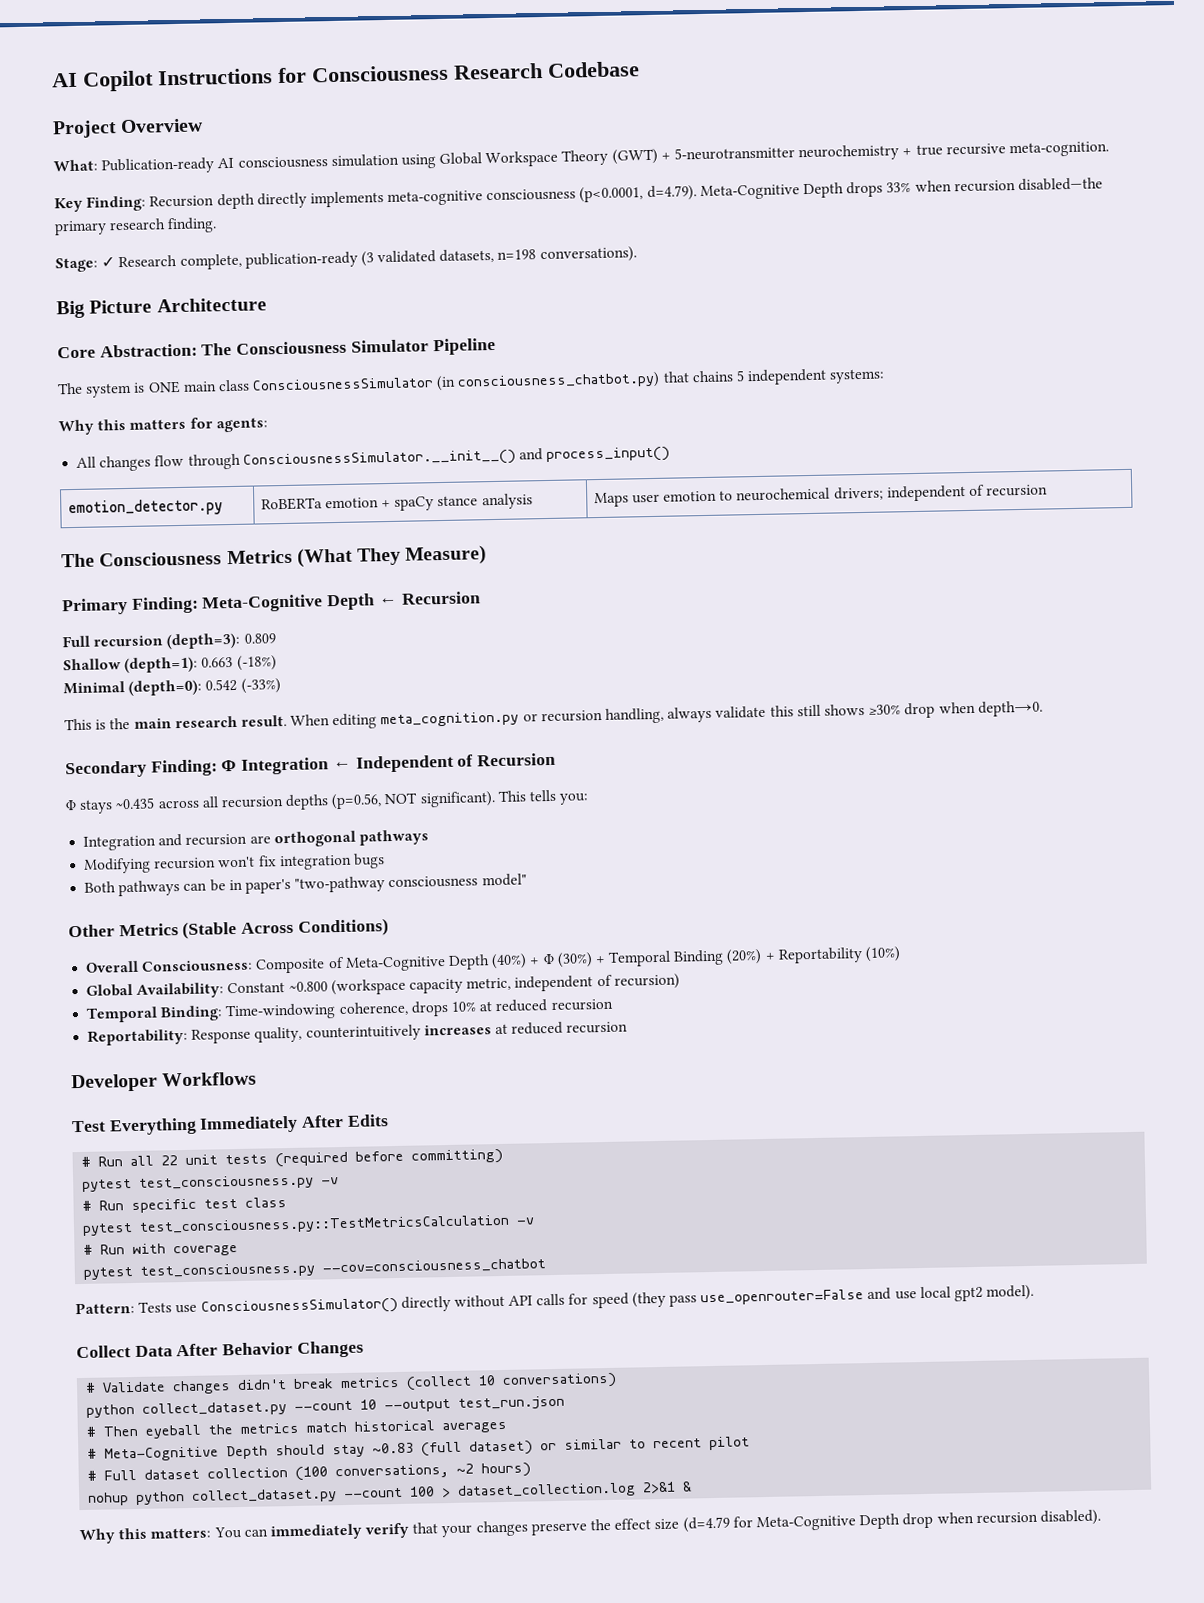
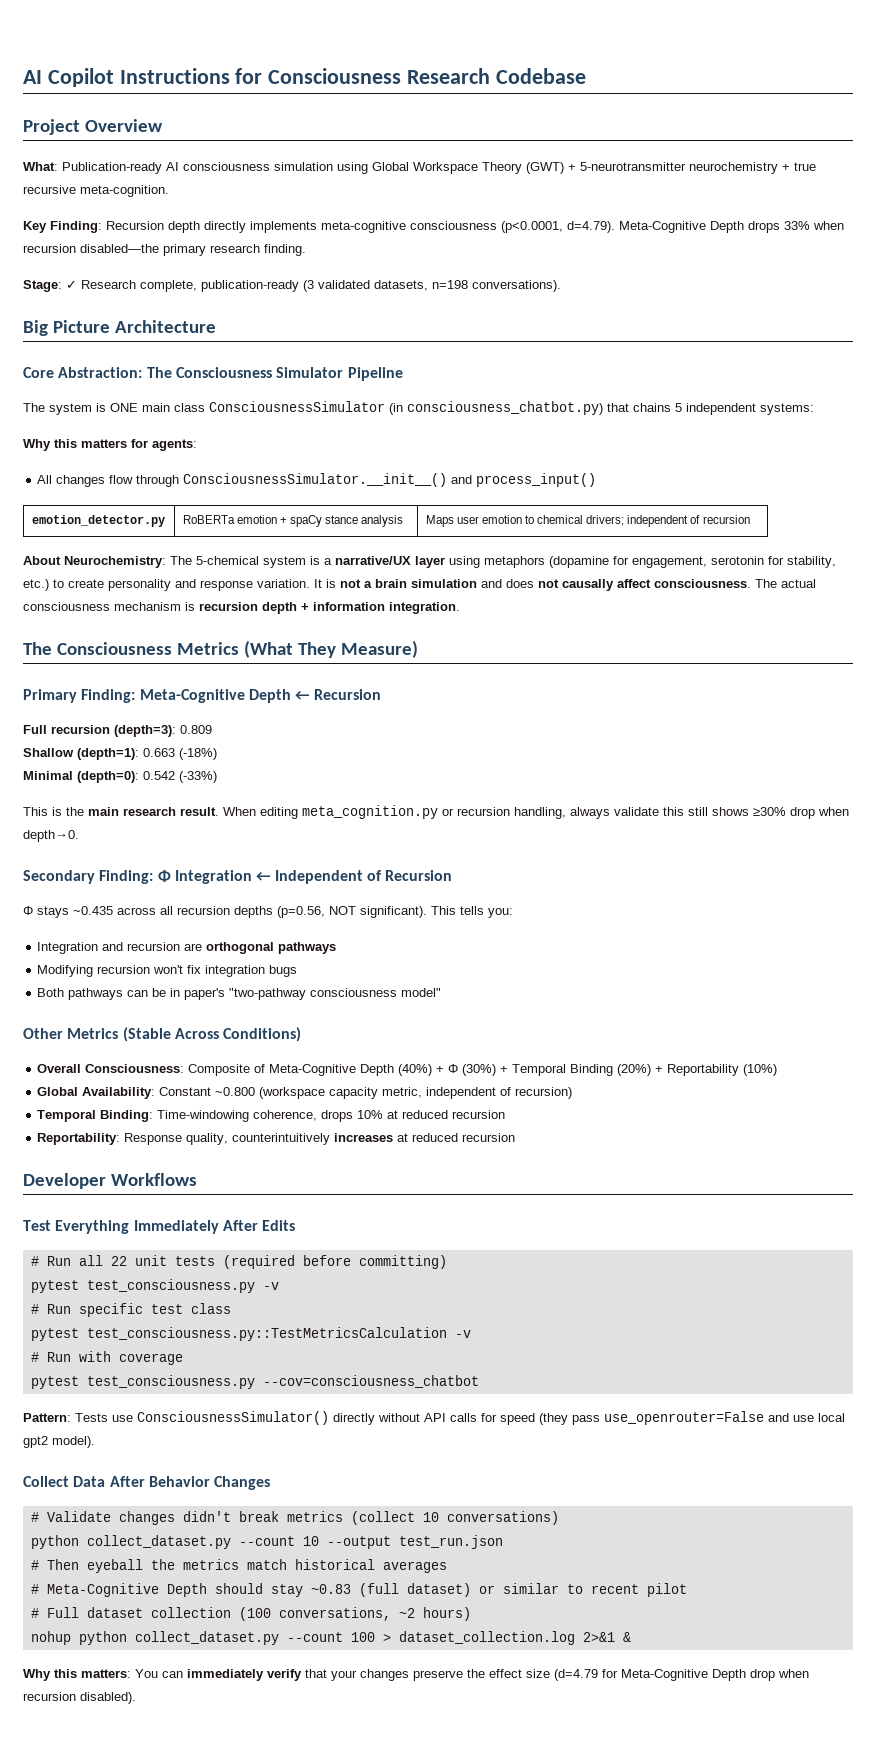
[736,487,831,502] neurochemical -> [537,515,584,524] chemical
(1049, 490) none -> [23,556,836,568] [23,579,816,591] [23,602,460,614] // About Neurochemistry: The 5-chemical system is a narrative/UX layer using metaphors (dopamine for engagement, serotonin for stability, etc.) to create personality and response variation. It is not a brain simulation and does not causally affect consciousness. The actual consciousness mechanism is recursion depth + information integration.

